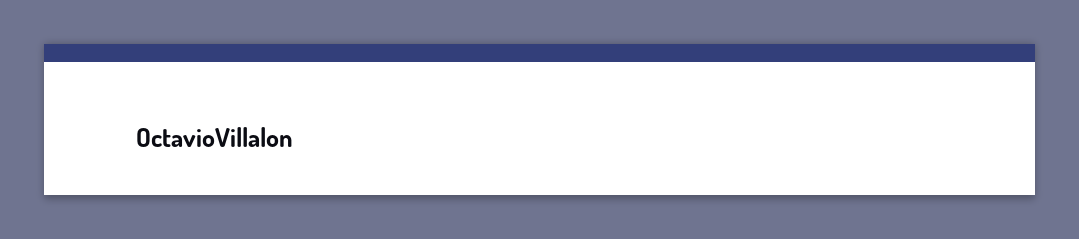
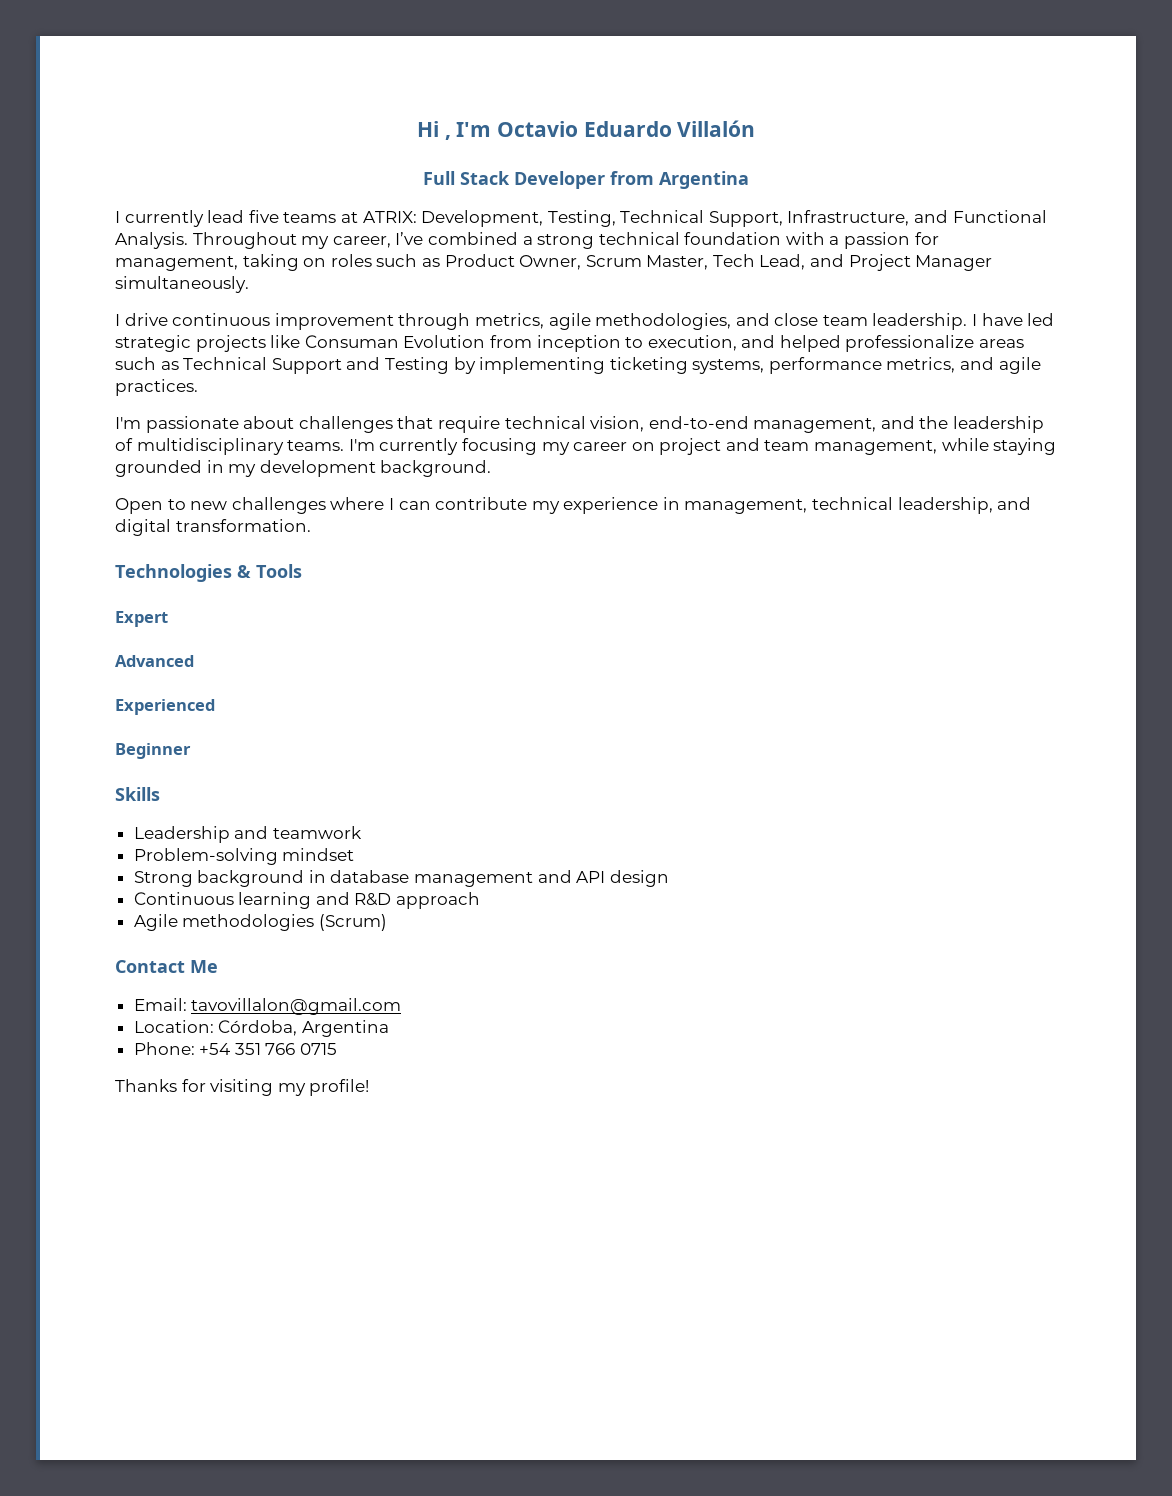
[136,127,293,147] OctavioVillalon -> [416,120,756,140] [423,171,749,189] [115,210,1047,227] [115,232,939,249] [115,254,993,271] [115,276,249,293] [115,313,1055,330] [115,335,1025,352] [115,357,1041,374] [115,379,198,396] [115,416,1045,433] [115,438,1057,455] [115,460,492,477] [115,497,1032,514] [115,519,311,536] [115,564,302,582] [115,611,168,627] [115,655,194,667] [115,699,215,715] [115,743,191,759] [115,787,160,801] [133,826,362,843] [133,848,355,865] [133,870,669,887] [133,892,481,909] [133,914,387,931] [115,960,218,973] [133,998,402,1015] [133,1020,389,1037] [133,1042,338,1055] [115,1079,370,1096] Hi , I'm Octavio Eduardo Villalón // Full Stack Developer from Argentina // I currently lead five teams at ATRIX: Development, Testing, Technical Support, Infrastructure, and Functional Analysis. Throughout my career, I’ve combined a strong technical foundation with a passion for management, taking on roles such as Product Owner, Scrum Master, Tech Lead, and Project Manager simultaneously. // I drive continuous improvement through metrics, agile methodologies, and close team leadership. I have led strategic projects like Consuman Evolution from inception to execution, and helped professionalize areas such as Technical Support and Testing by implementing ticketing systems, performance metrics, and agile practices. // I'm passionate about challenges that require technical vision, end-to-end management, and the leadership of multidisciplinary teams. I'm currently focusing my career on project and team management, while staying grounded in my development background. // Open to new challenges where I can contribute my experience in management, technical leadership, and digital transformation. // Technologies & Tools // Expert // Advanced // Experienced // Beginner // Skills // Leadership and teamwork // Problem-solving mindset // Strong background in database management and API design // Continuous learning and R&D approach // Agile methodologies (Scrum) // Contact Me // Email: tavovillalon@gmail.com // Location: Córdoba, Argentina // Phone: +54 351 766 0715 // Thanks for visiting my profile!

